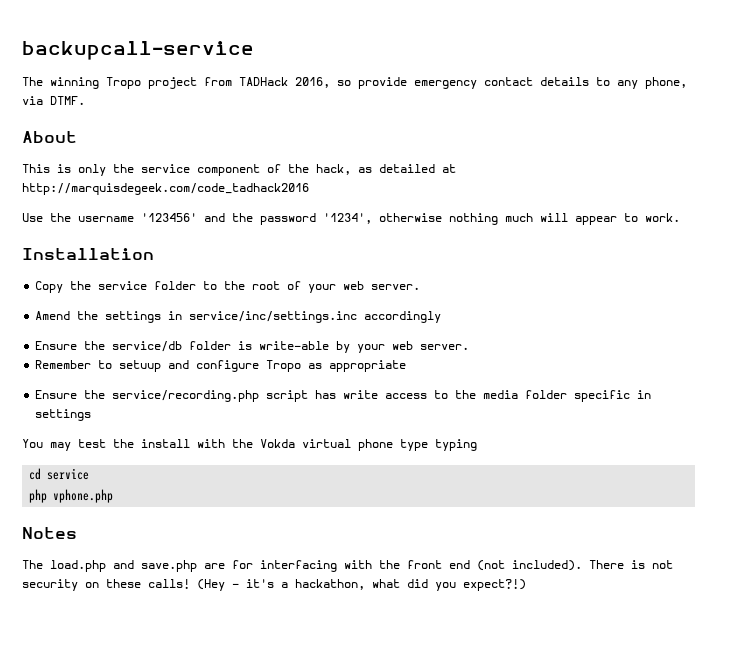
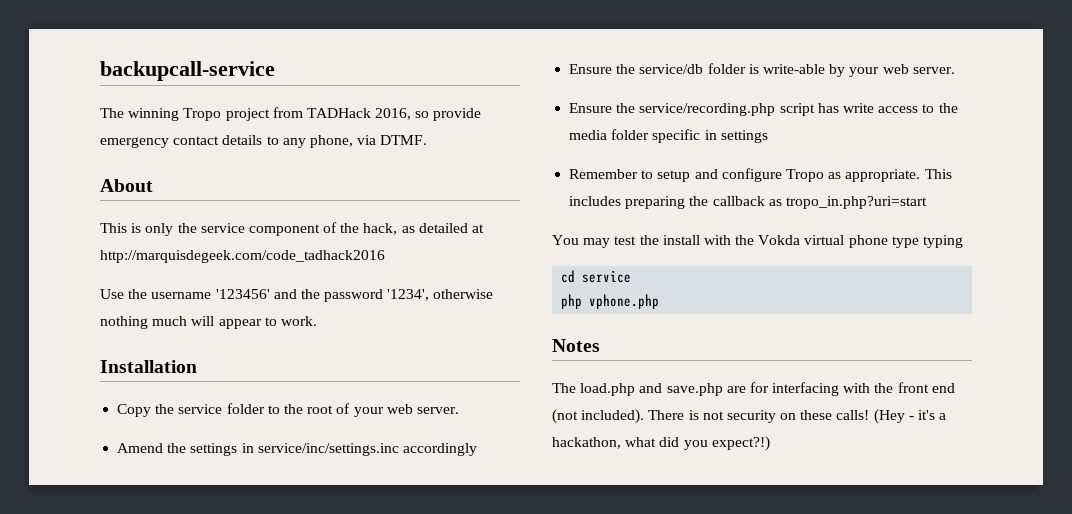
[35,360,407,372] // Remember to setuup and configure Tropo as appropriate -> (955, 70) none
(92, 415) none -> [569,168,952,182] [569,196,927,209] // Remember to setup and configure Tropo as appropriate. This includes preparing the callback as tropo_in.php?uri=start

